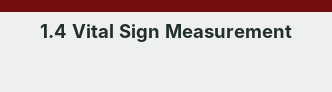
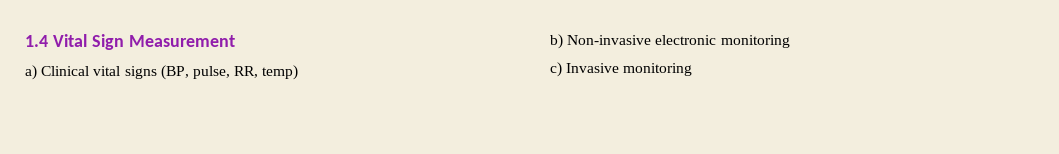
(292, 31) none -> [25,65,299,80] [550,34,790,49] [550,62,693,77] // a) Clinical vital signs (BP, pulse, RR, temp) // b) Non-invasive electronic monitoring // c) Invasive monitoring

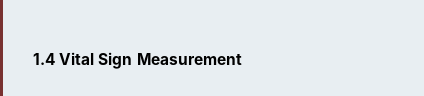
[25,65,299,80] [550,34,790,49] [550,62,693,77] // a) Clinical vital signs (BP, pulse, RR, temp) // b) Non-invasive electronic monitoring // c) Invasive monitoring -> (242, 59) none

